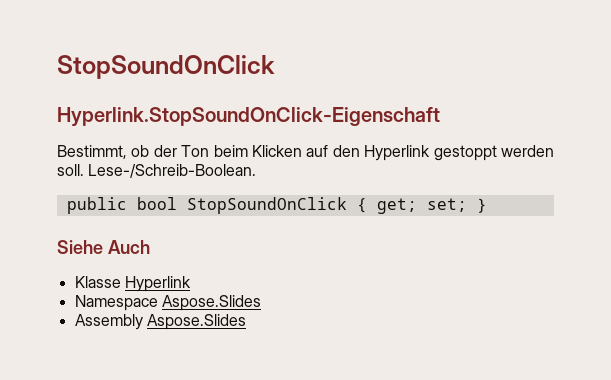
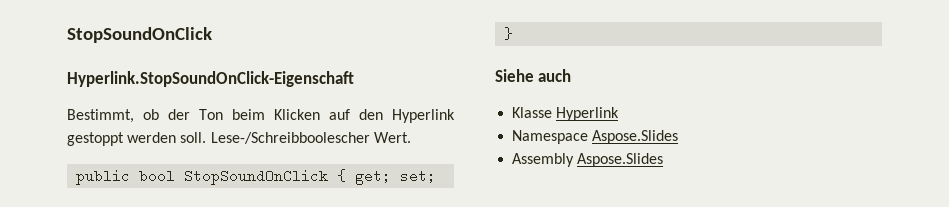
[88,164,257,178] Lese-/Schreib-Boolean. -> [210,132,411,144] Lese-/Schreibboolescher Wert.
[107,240,150,254] Auch -> [538,69,572,82] auch

